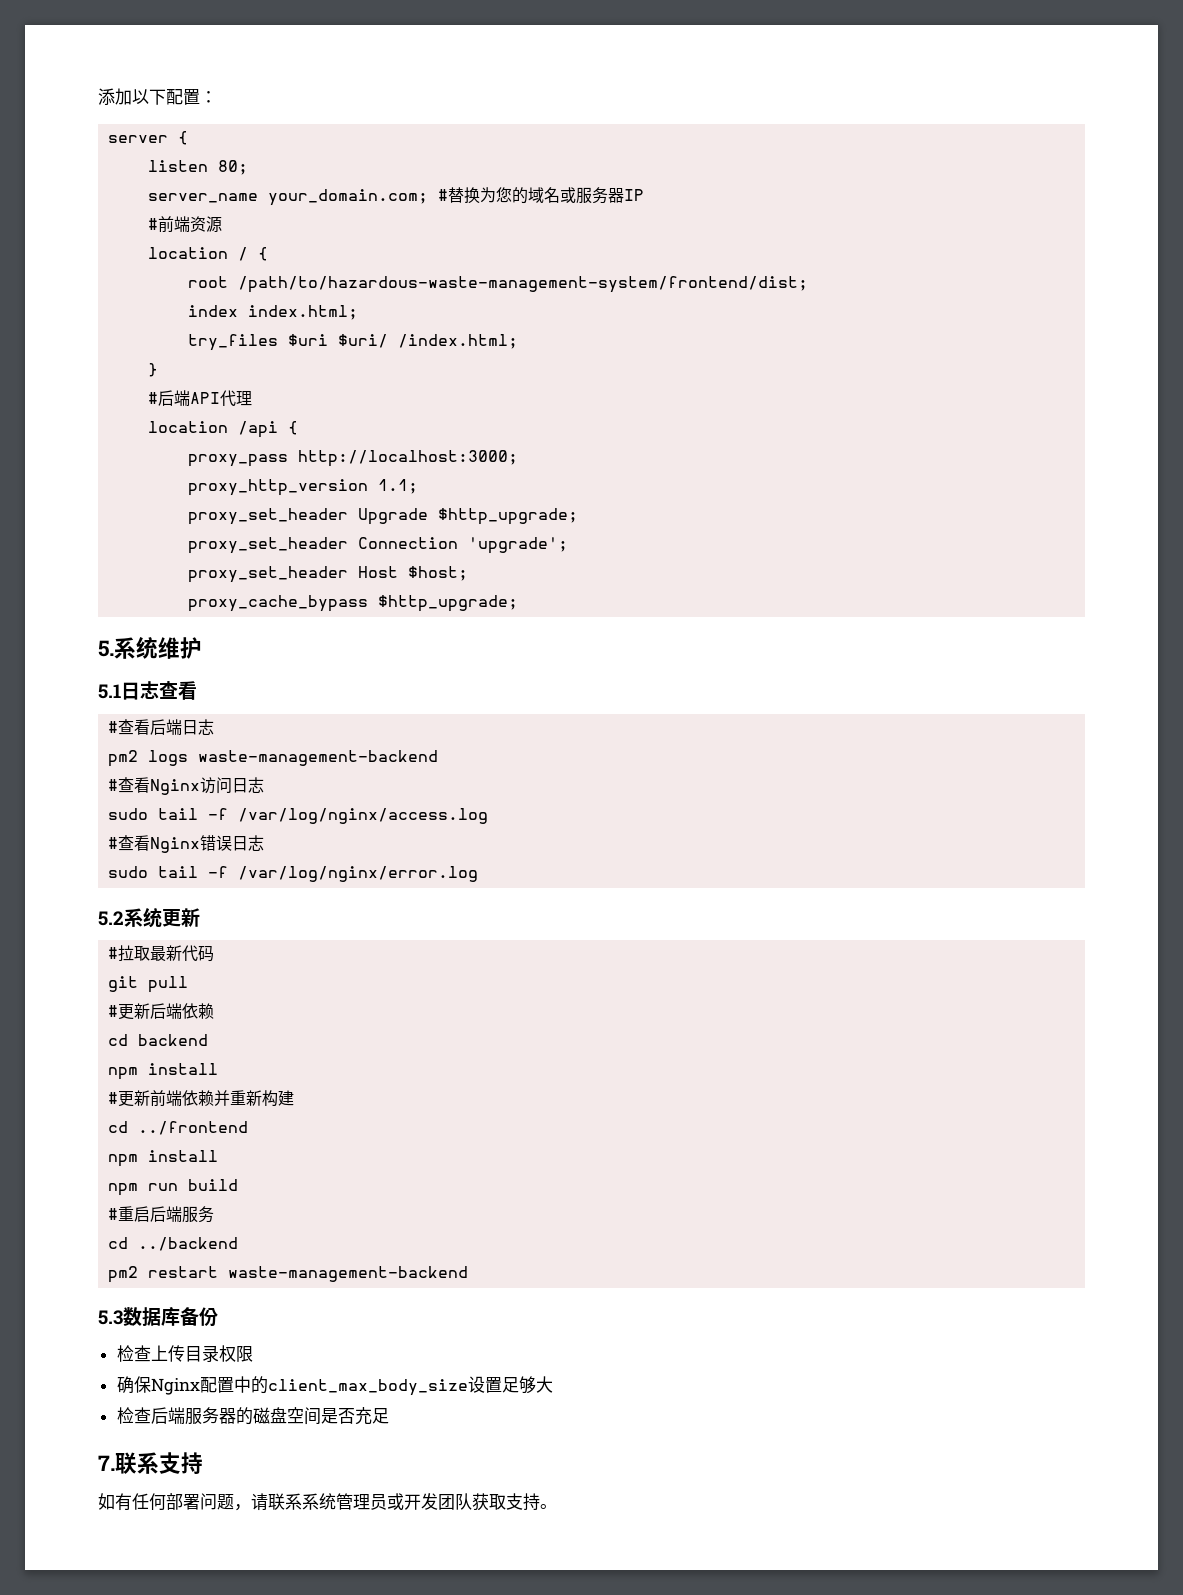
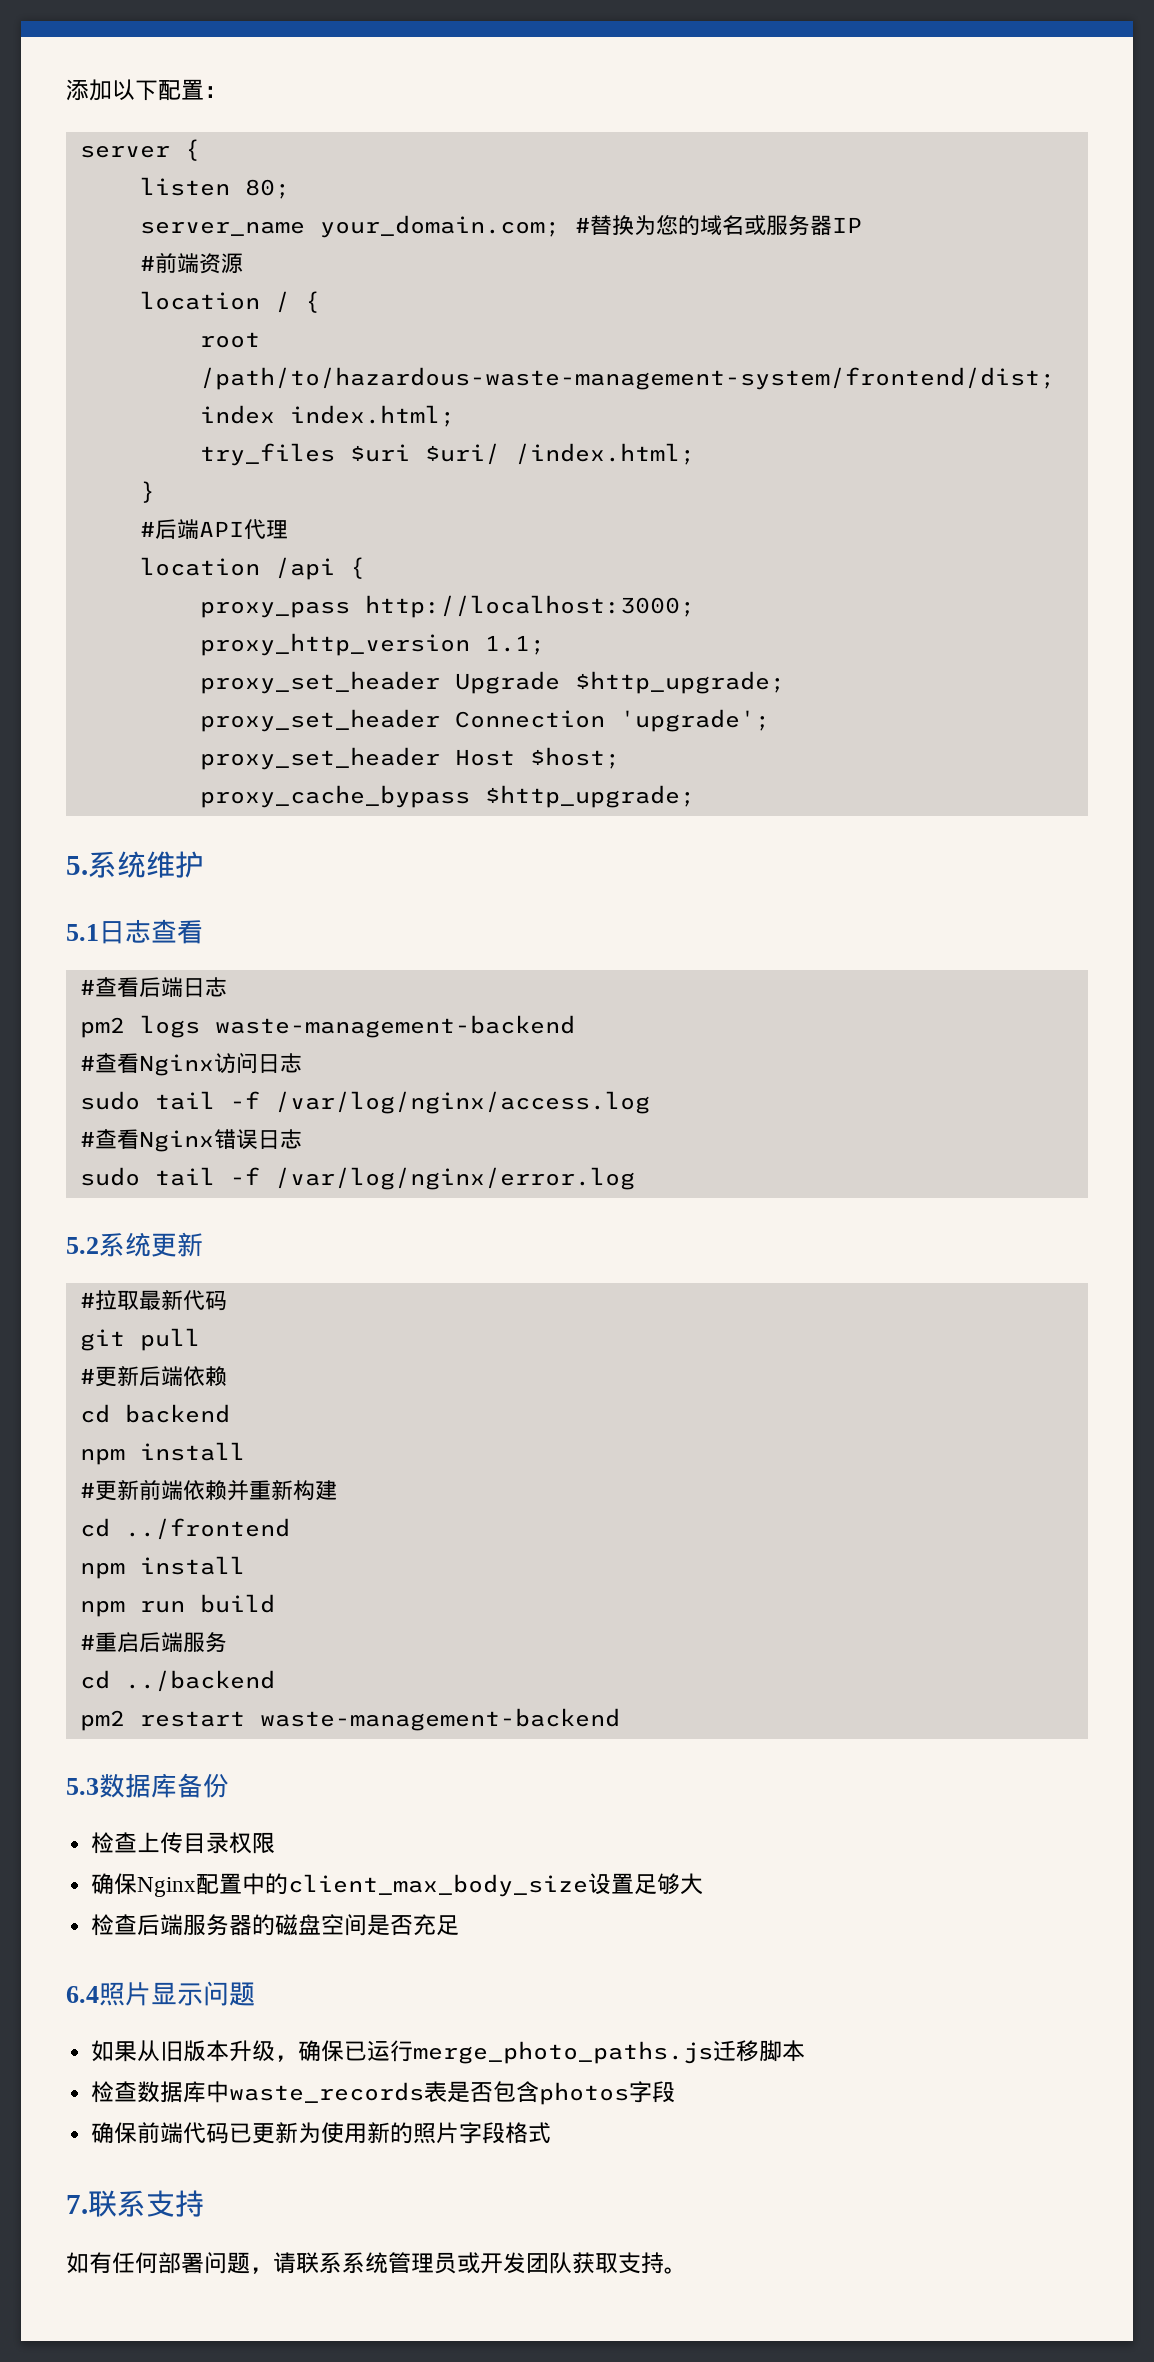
(389, 1416) none -> [66,1981,255,2006] [91,2040,806,2064] [91,2081,676,2105] [91,2122,552,2144] // 6.4照片显示问题 // 如果从旧版本升级，确保已运行merge_photo_paths.js迁移脚本 // 检查数据库中waste_records表是否包含photos字段 // 确保前端代码已更新为使用新的照片字段格式

